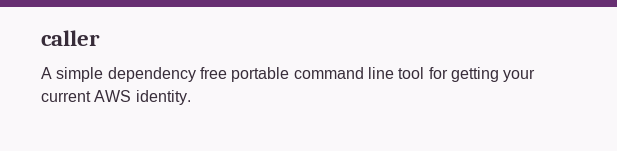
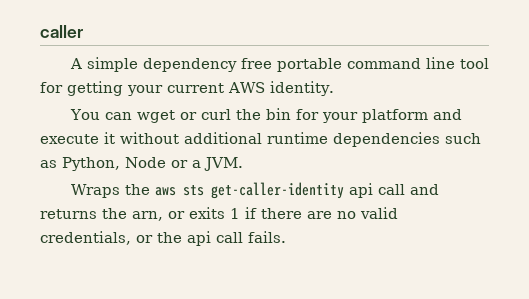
(191, 97) none -> [69,108,462,123] [40,132,481,147] [40,157,243,171] [70,182,439,199] [40,207,398,221] [40,231,286,246] // You can wget or curl the bin for your platform and execute it without additional runtime dependencies such as Python, Node or a JVM. // Wraps the aws sts get-caller-identity api call and returns the arn, or exits 1 if there are no valid credentials, or the api call fails.

